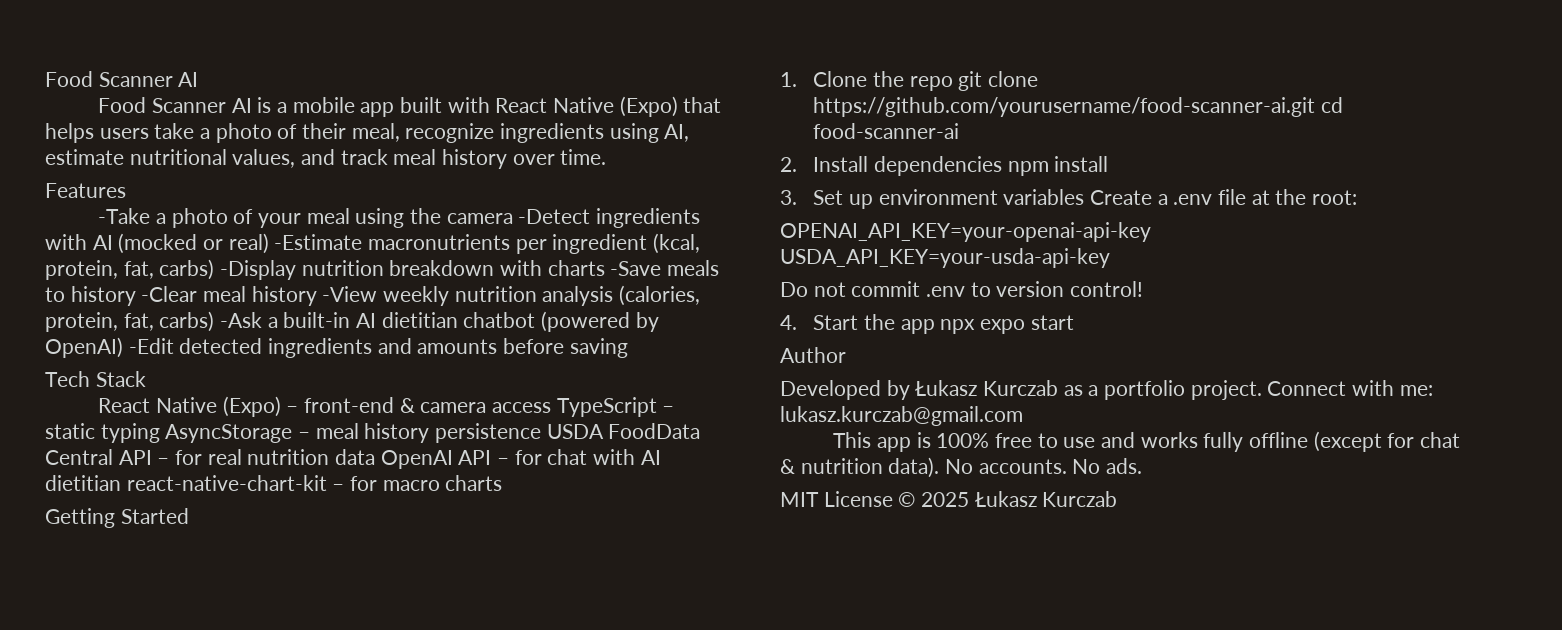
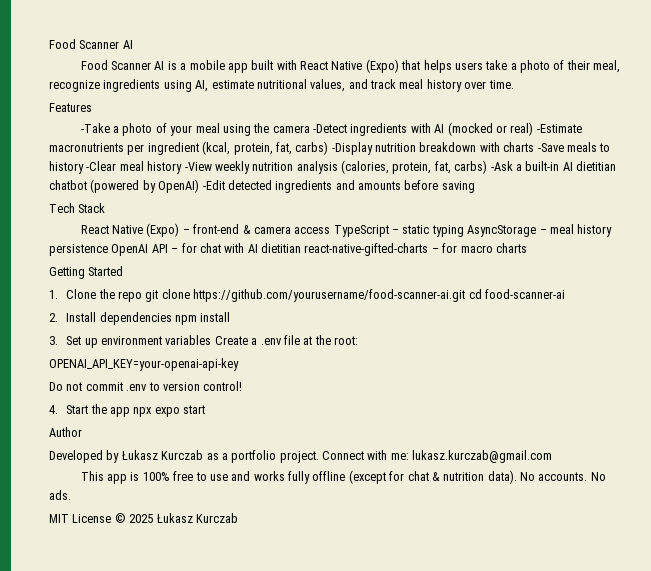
[546,423,701,439] [45,449,376,465] USDA FoodData Central API – for real nutrition data -> (108, 250) none
[126,475,327,491] react-native-chart-kit -> [304,243,429,256] react-native-gifted-charts
[780,248,1110,268] USDA_API_KEY=your-usda-api-key -> (239, 364) none

